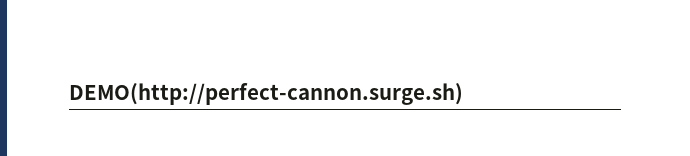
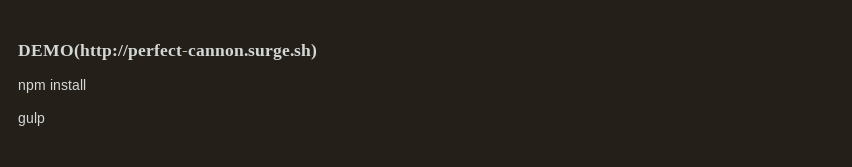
(463, 94) none -> [18,79,86,93] [18,112,45,126] // npm install // gulp

